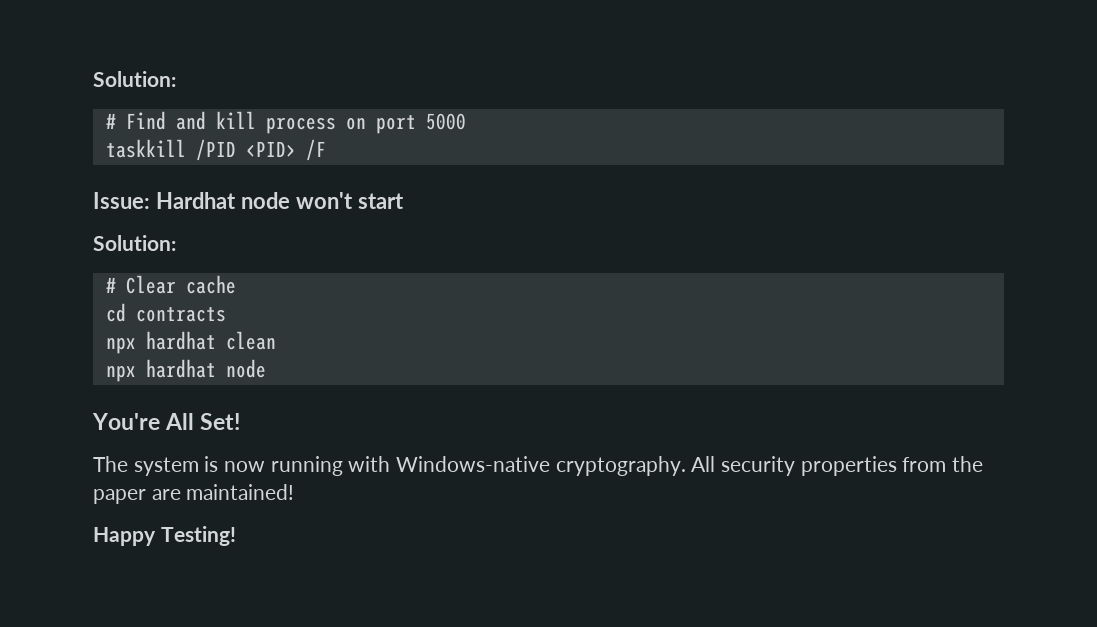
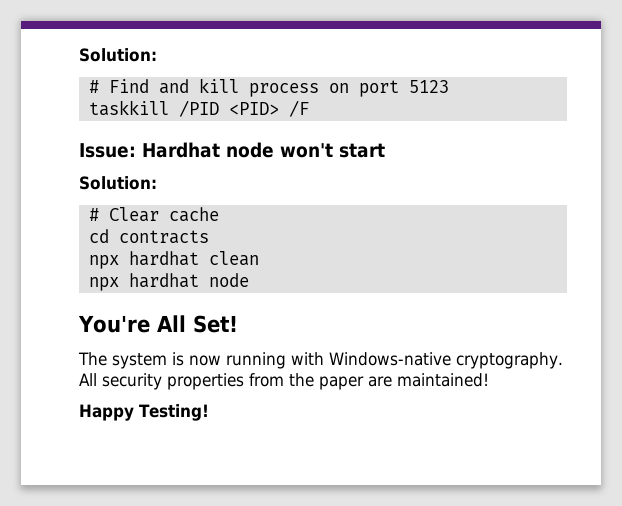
[425,113,466,130] 5000 -> [408,80,449,93] 5123

